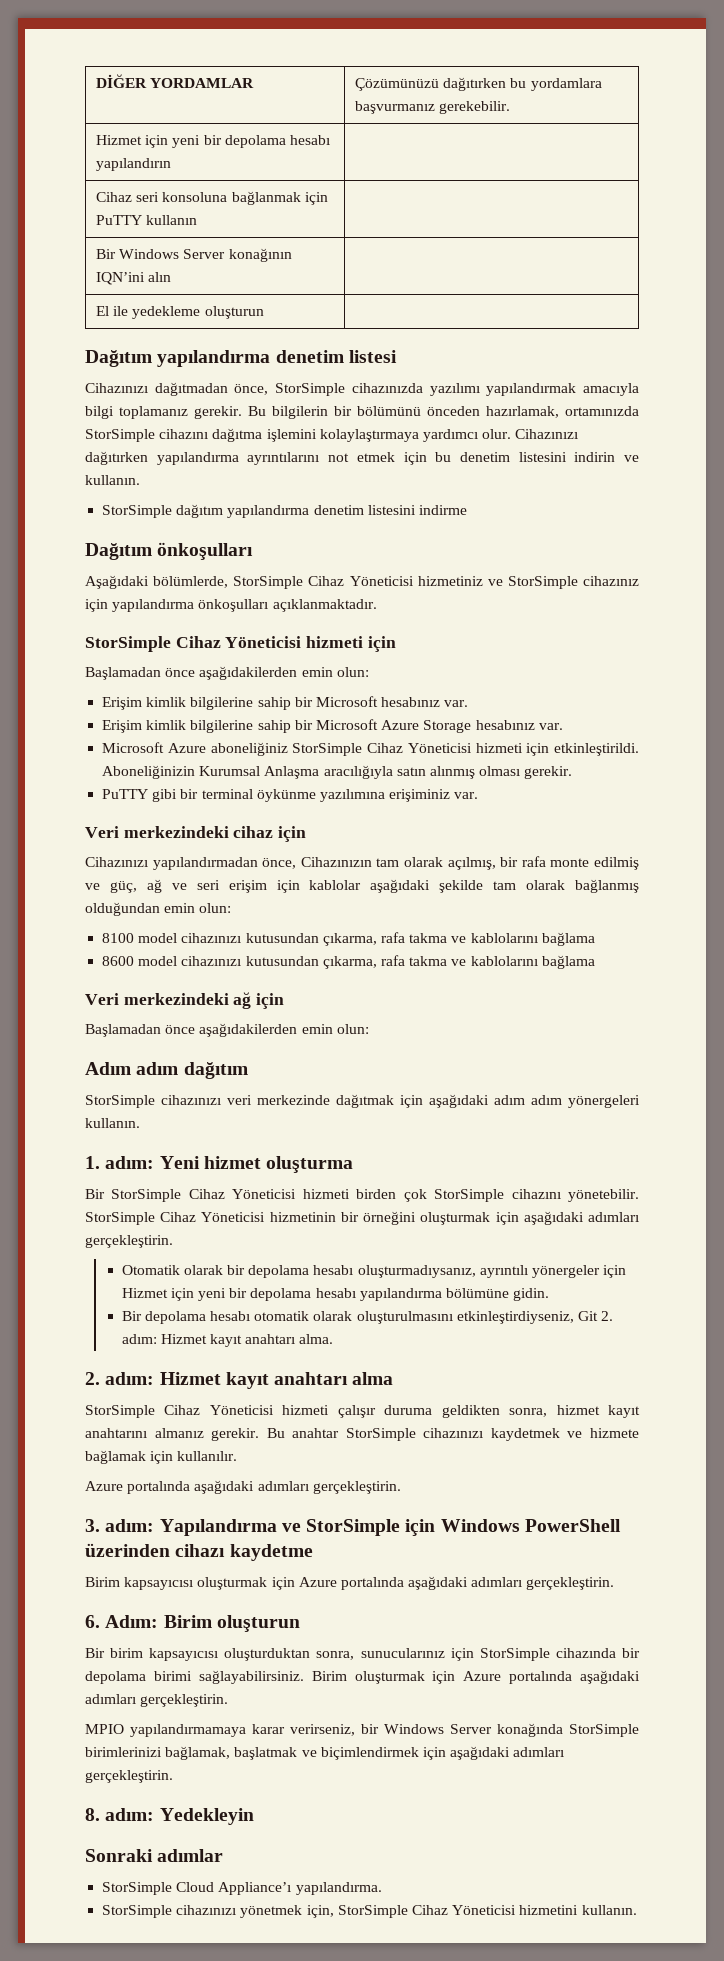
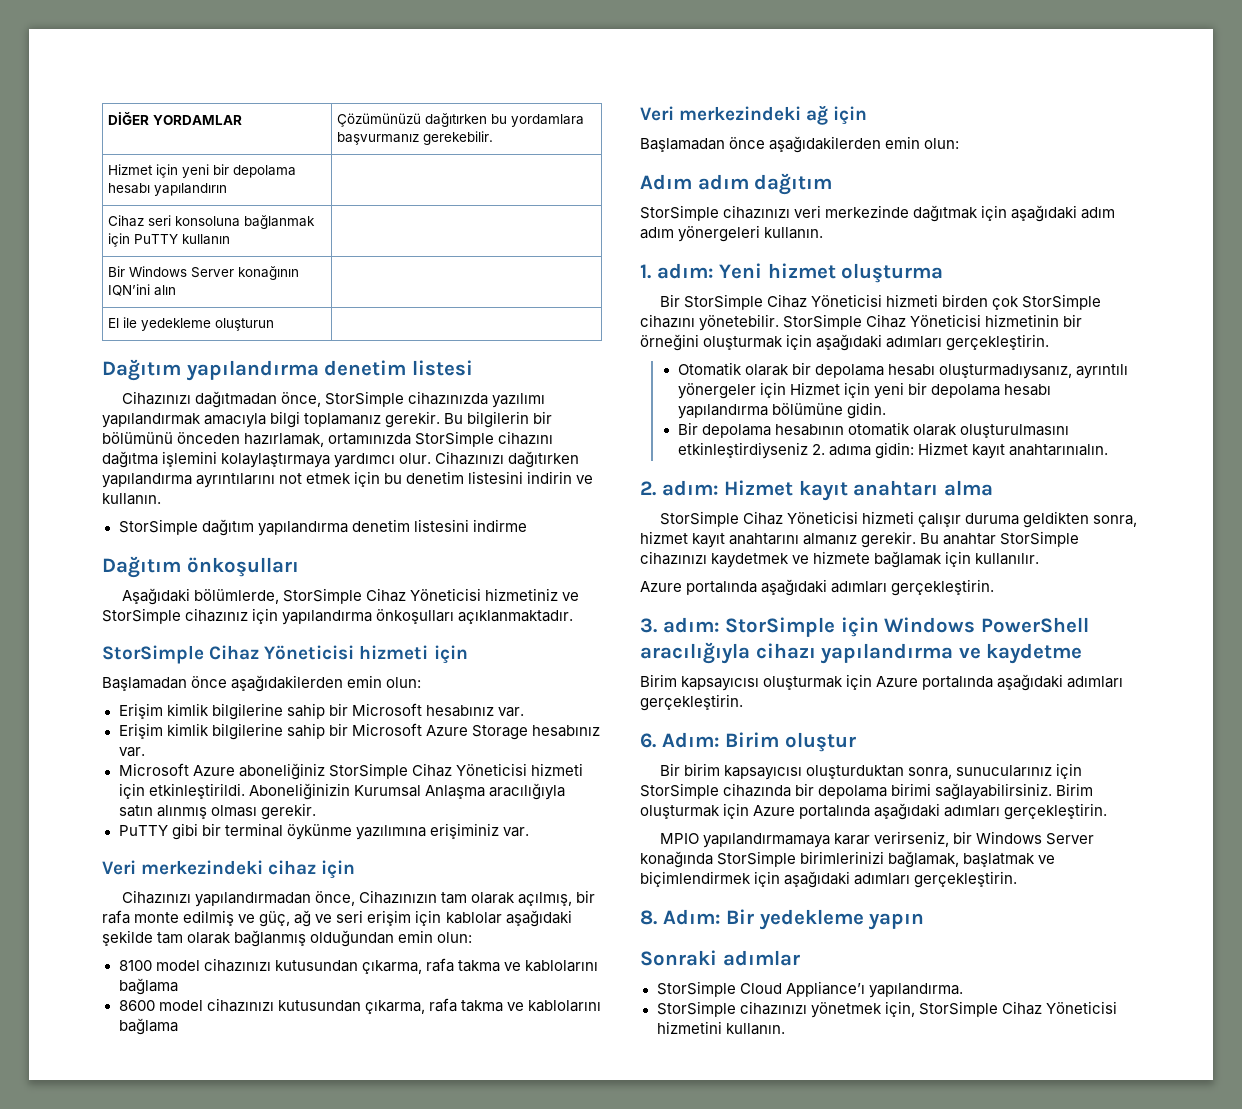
[210,1311,252,1321] hesabı -> [774,424,844,436] hesabının
[456,1311,614,1324] [121,1334,334,1347] etkinleştirdiyseniz, Git 2. adım: Hizmet kayıt anahtarı alma. -> [677,442,1109,459] etkinleştirdiyseniz 2. adıma gidin: Hizmet kayıt anahtarınıalın.
[159,1519,301,1536] Yapılandırma ve -> (720, 625) none
[85,1543,226,1557] üzerinden cihazı -> [640,642,981,664] aracılığıyla cihazı yapılandırma ve
[216,1615,300,1632] oluşturun -> [784,732,856,752] oluştur
[105,1808,254,1825] adım: Yedekleyin -> [662,909,925,930] Adım: Bir yedekleme yapın

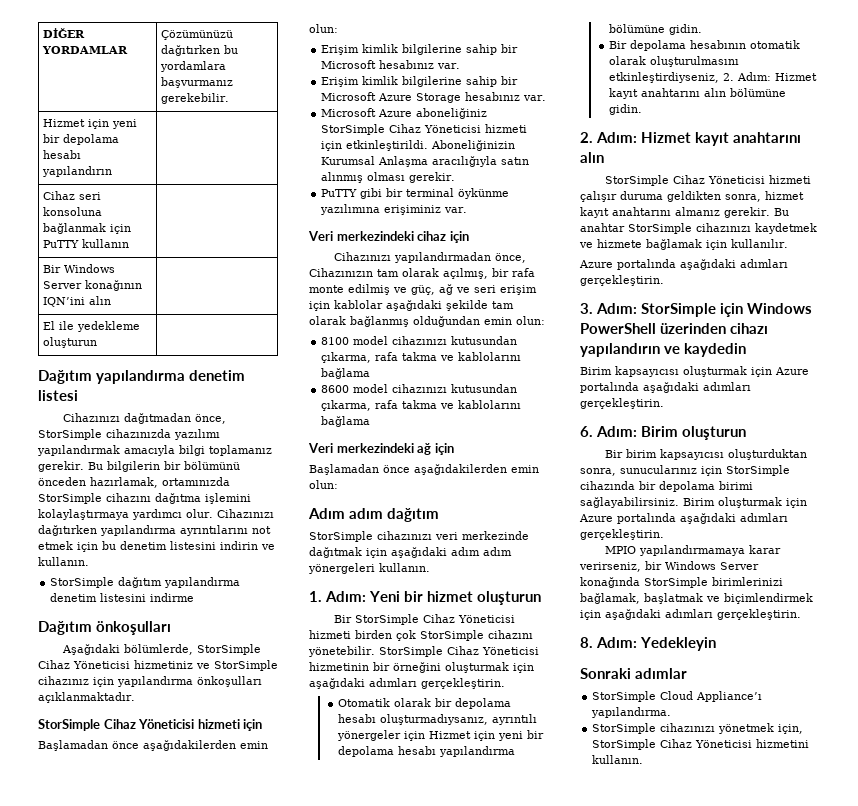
[656,263,944,283] adım: Yeni hizmet oluşturma -> [325,591,542,605] Adım: Yeni bir hizmet oluşturun
[677,442,1109,459] [640,480,993,501] etkinleştirdiyseniz 2. adıma gidin: Hizmet kayıt anahtarınıalın. // 2. adım: Hizmet kayıt anahtarı alma -> [609,72,818,83] [609,88,787,99] [609,104,643,115] [580,132,802,146] [580,152,604,163] etkinleştirdiyseniz, 2. Adım: Hizmet kayıt anahtarını alın bölümüne gidin. // 2. Adım: Hizmet kayıt anahtarını alın
[662,617,720,633] adım: -> [596,303,638,314] Adım:
[640,642,1083,664] aracılığıyla cihazı yapılandırma ve kaydetme -> [660,323,769,334] [580,343,747,357] üzerinden cihazı yapılandırın ve kaydedin
[784,732,856,752] oluştur -> [682,426,747,440] oluşturun
[726,909,925,930] Bir yedekleme yapın -> [640,637,717,651] Yedekleyin

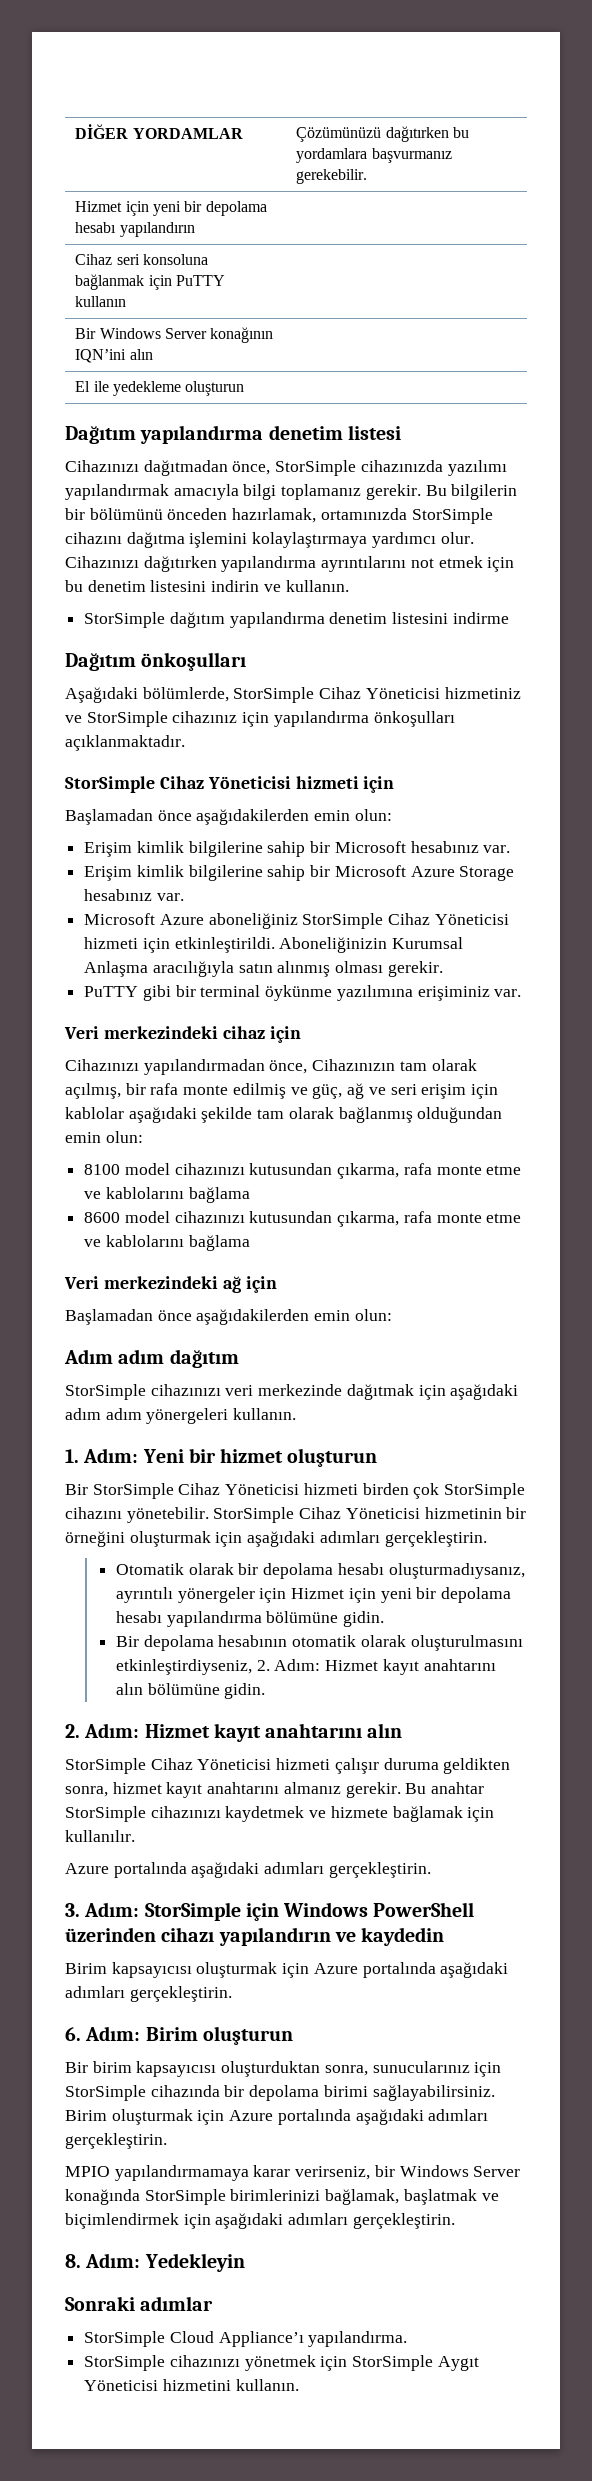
[402,352,438,361] takma -> [436,1165,522,1175] monte etme
[402,400,438,409] takma -> [436,1213,522,1223] monte etme
[778,724,804,734] [592,739,693,750] için, StorSimple Cihaz -> [320,2355,479,2371] için StorSimple Aygıt

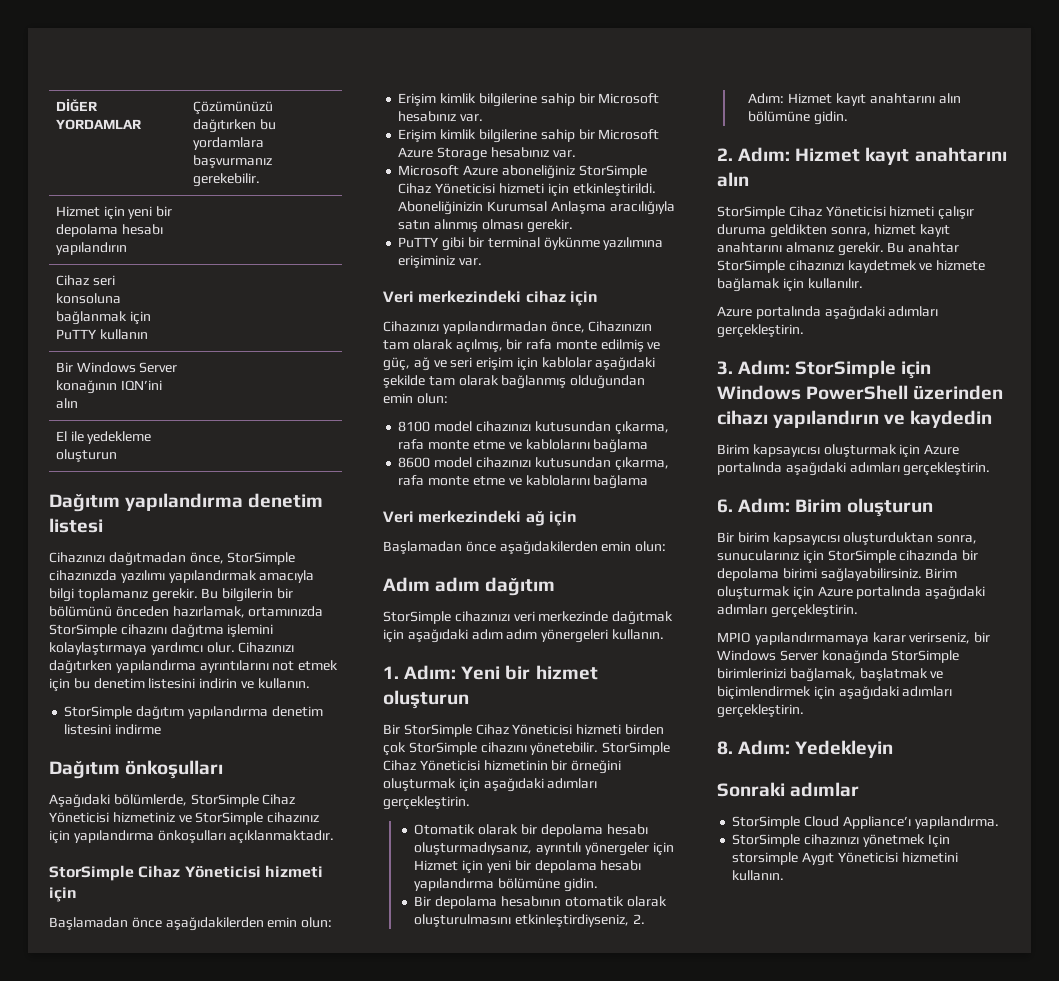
[320,2355,434,2371] için StorSimple -> [927,834,950,848] [732,852,799,865] Için storsimple

